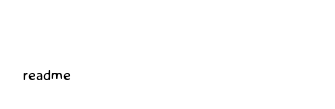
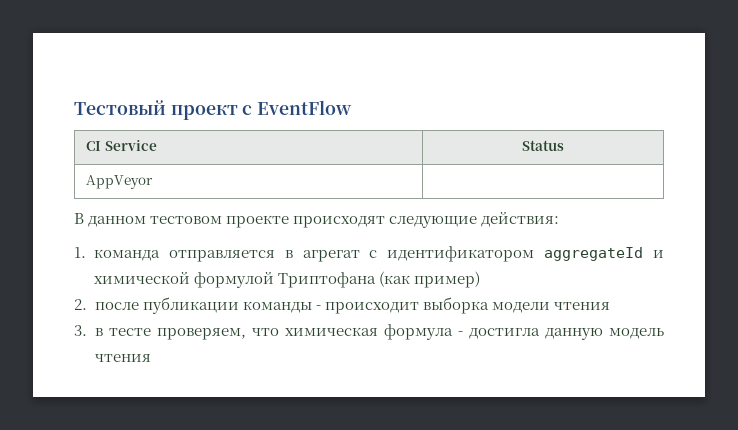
[23,70,71,80] readme -> [74,100,353,120] [85,140,157,151] [522,140,564,151] [85,175,153,189] [74,211,560,228] [74,246,665,262] [93,271,481,288] [74,297,610,314] [74,324,664,340] [94,354,151,362] Тестовый проект с EventFlow // CI Service | Status // AppVeyor | // В данном тестовом проекте происходят следующие действия: // 1. команда отправляется в агрегат с идентификатором aggregateId и химической формулой Триптофана (как пример) // 2. после публикации команды - происходит выборка модели чтения // 3. в тесте проверяем, что химическая формула - достигла данную модель чтения

